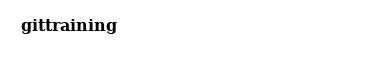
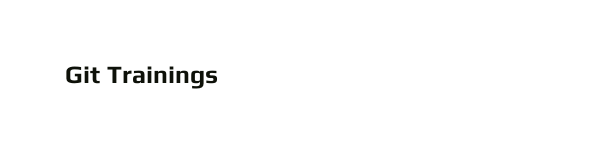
[21,19,117,34] gittraining -> [65,66,218,89] Git Trainings

